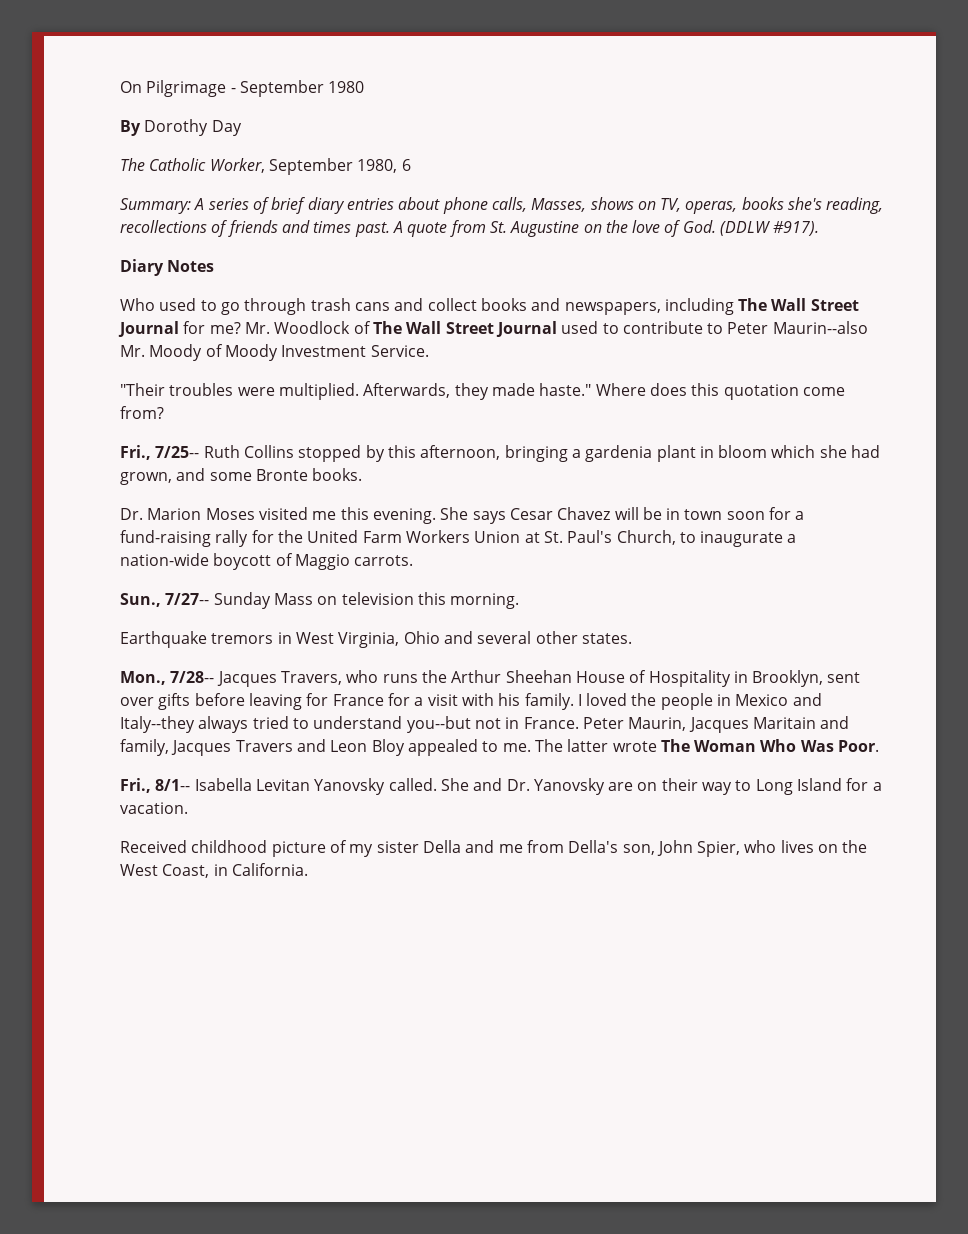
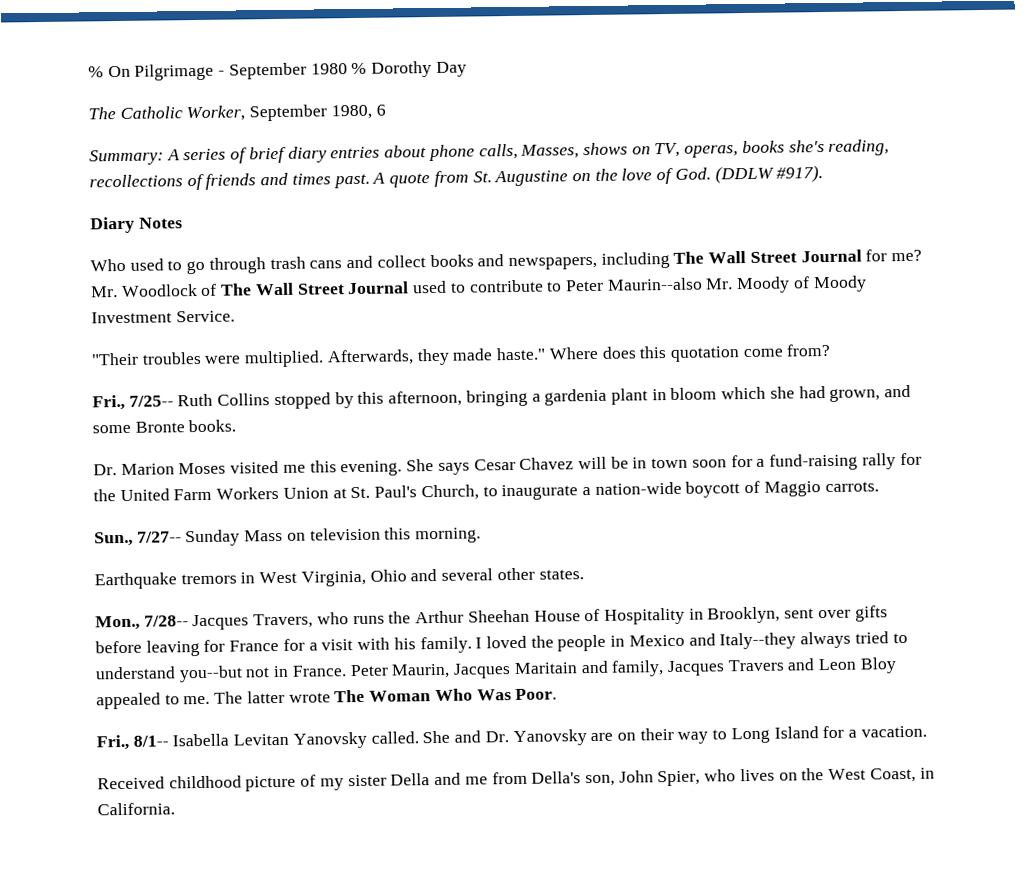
(120, 87) none -> [88,66,104,78] %
[120,120,141,136] // By -> [351,62,368,75] %

